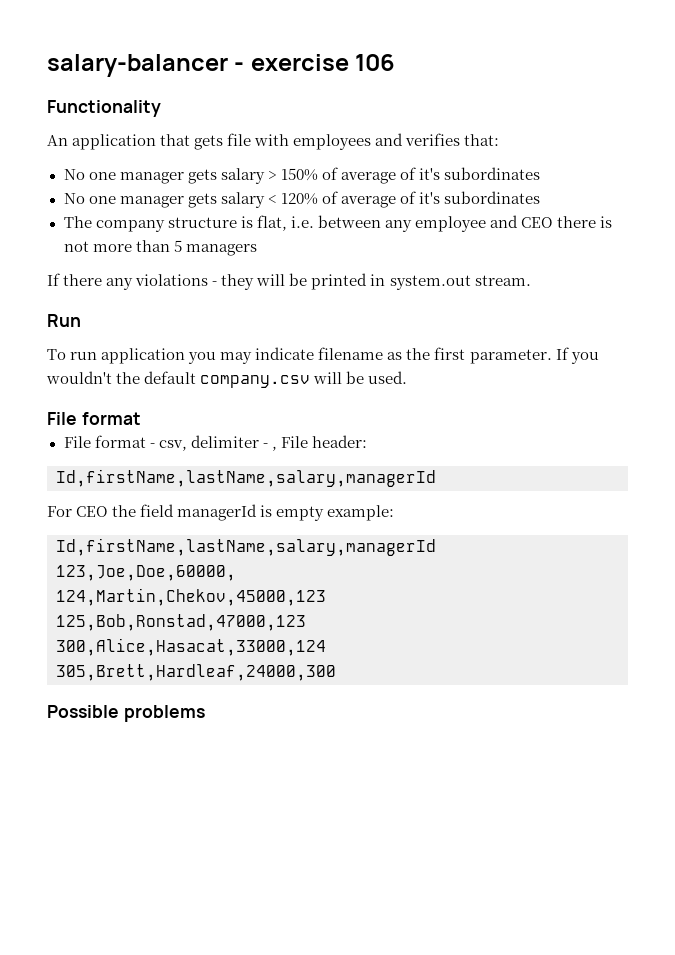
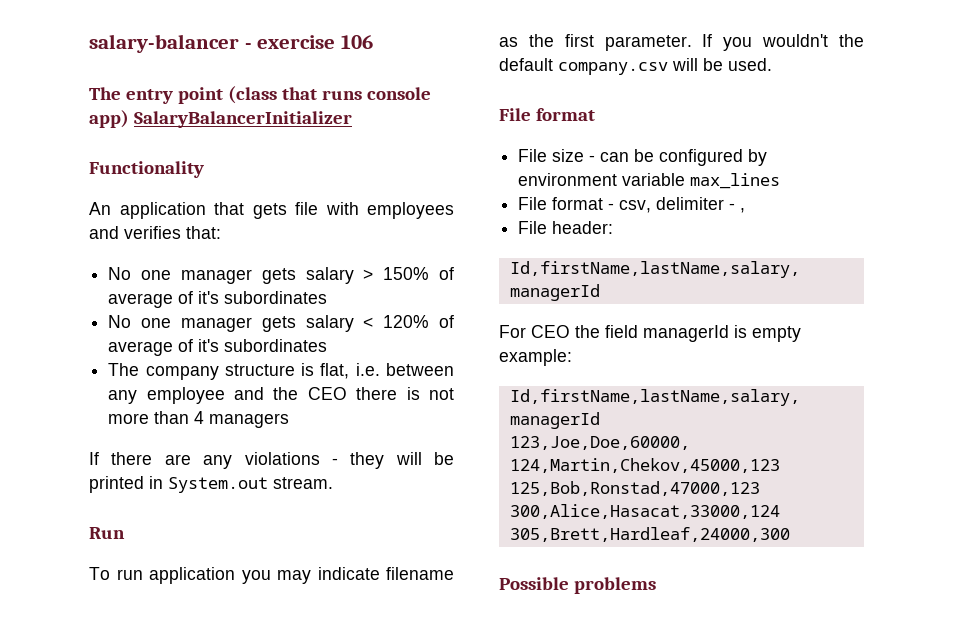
(396, 62) none -> [89,86,431,104] [89,110,352,128] // The entry point (class that runs console app) SalaryBalancerInitializer
(518, 221) none -> [273,387,299,400] the
[173,240,182,252] 5 -> [194,411,205,424] 4
(103, 280) none -> [164,454,191,465] are
[389,275,471,290] system.out -> [168,477,268,493] System.out
(141, 418) none -> [518,149,768,166] [518,173,781,189] // File size - can be configured by environment variable max_lines
(277, 448) none -> (746, 210) //

